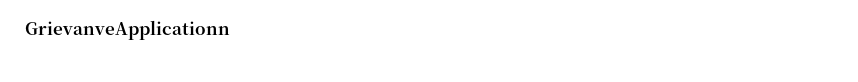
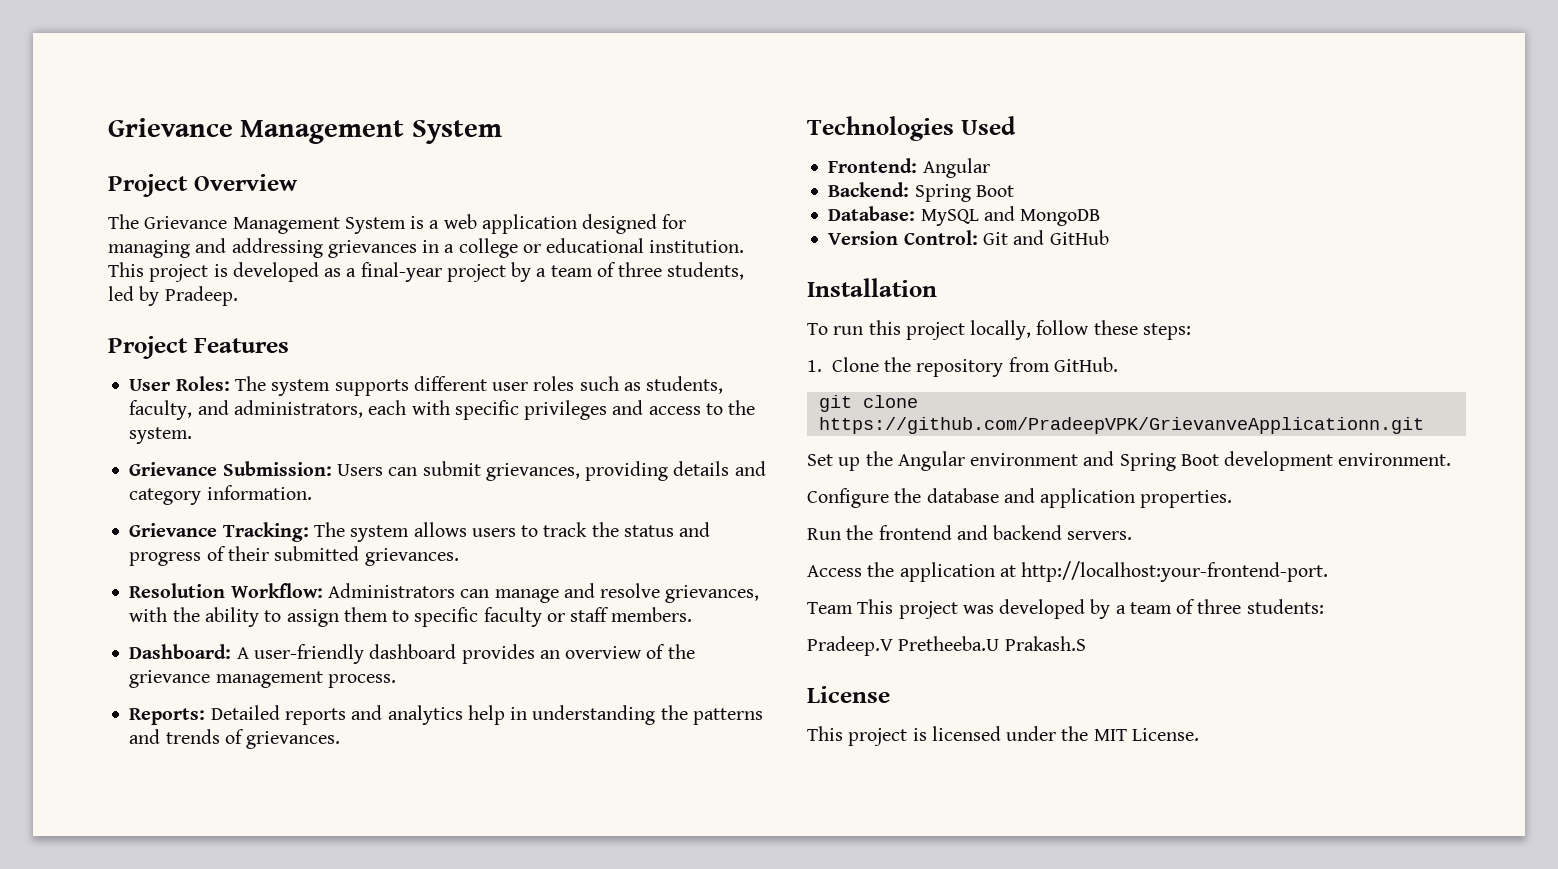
[25,20,230,40] GrievanveApplicationn -> [108,118,502,144] [108,174,297,197] [108,214,687,234] [108,238,745,258] [108,262,745,282] [108,286,238,306] [108,336,289,359] [129,376,724,396] [129,400,756,420] [129,427,193,444] [129,461,766,481] [129,485,312,505] [129,522,711,542] [129,546,459,566] [129,583,760,603] [129,607,693,627] [129,644,695,664] [129,670,396,688] [129,705,763,725] [129,729,341,749] [807,116,1016,141] [828,158,990,178] [828,182,1014,202] [828,206,1101,226] [828,230,1109,245] [807,278,937,297] [807,320,1191,340] [807,357,1118,377] [818,395,918,412] [818,417,1424,434] [807,451,1452,471] [807,488,1233,508] [807,525,1133,540] [807,561,1329,582] [807,599,1324,619] [807,636,1086,656] [807,686,890,703] [807,726,1199,746] Grievance Management System // Project Overview // The Grievance Management System is a web application designed for managing and addressing grievances in a college or educational institution. This project is developed as a final-year project by a team of three students, led by Pradeep. // Project Features // User Roles: The system supports different user roles such as students, faculty, and administrators, each with specific privileges and access to the system. // Grievance Submission: Users can submit grievances, providing details and category information. // Grievance Tracking: The system allows users to track the status and progress of their submitted grievances. // Resolution Workflow: Administrators can manage and resolve grievances, with the ability to assign them to specific faculty or staff members. // Dashboard: A user-friendly dashboard provides an overview of the grievance management process. // Reports: Detailed reports and analytics help in understanding the patterns and trends of grievances. // Technologies Used // Frontend: Angular // Backend: Spring Boot // Database: MySQL and MongoDB // Version Control: Git and GitHub // Installation // To run this project locally, follow these steps: // 1. Clone the repository from GitHub. // git clone https://github.com/PradeepVPK/GrievanveApplicationn.git // Set up the Angular environment and Spring Boot development environment. // Configure the database and application properties. // Run the frontend and backend servers. // Access the application at http://localhost:your-frontend-port. // Team This project was developed by a team of three students: // Pradeep.V Pretheeba.U Prakash.S // License // This project is licensed under the MIT License.

